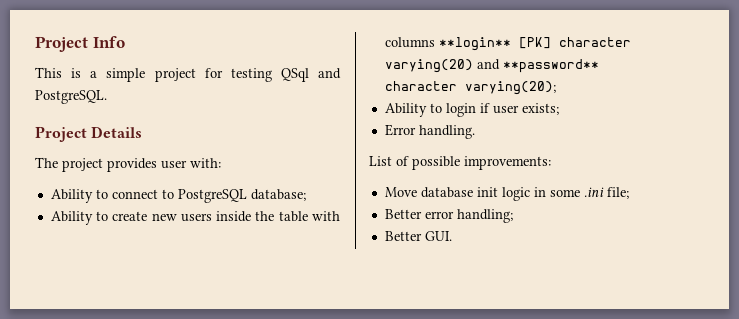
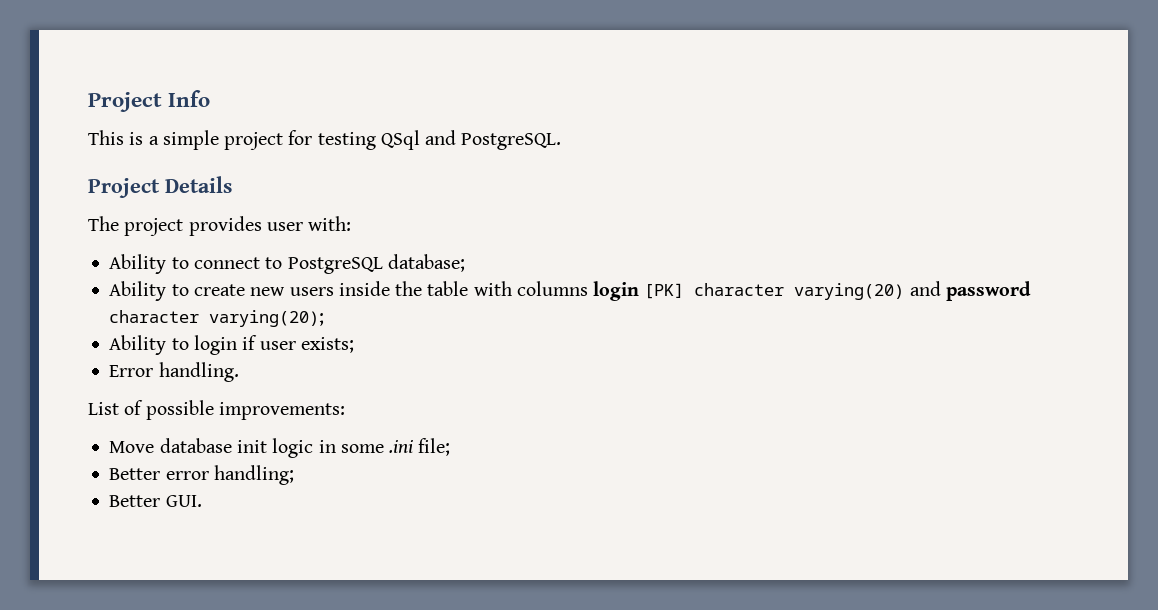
[438,37,511,51] **login** -> [593,281,640,301] login
[502,59,599,73] **password** -> [945,281,1031,301] password

